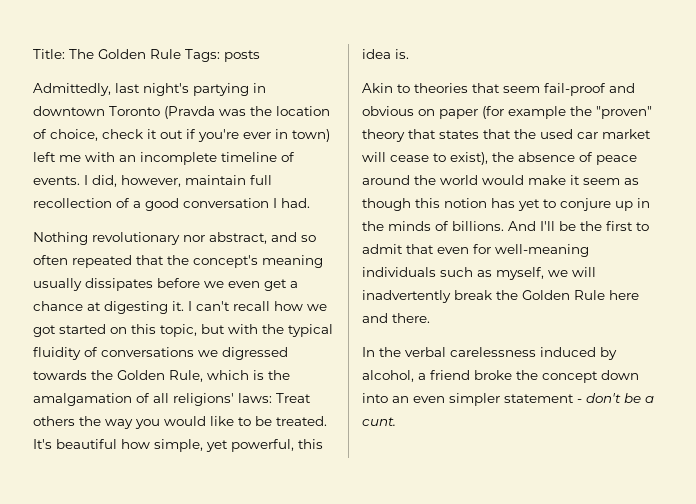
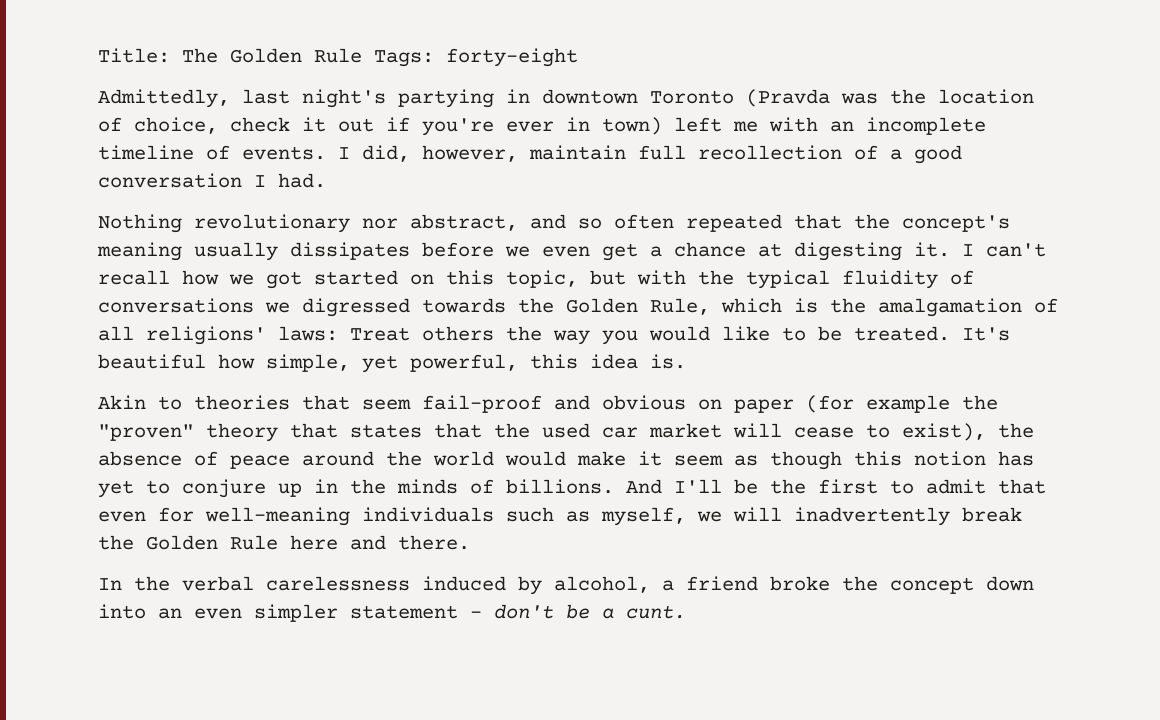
[224,50,260,62] posts -> [446,48,578,67] forty-eight

